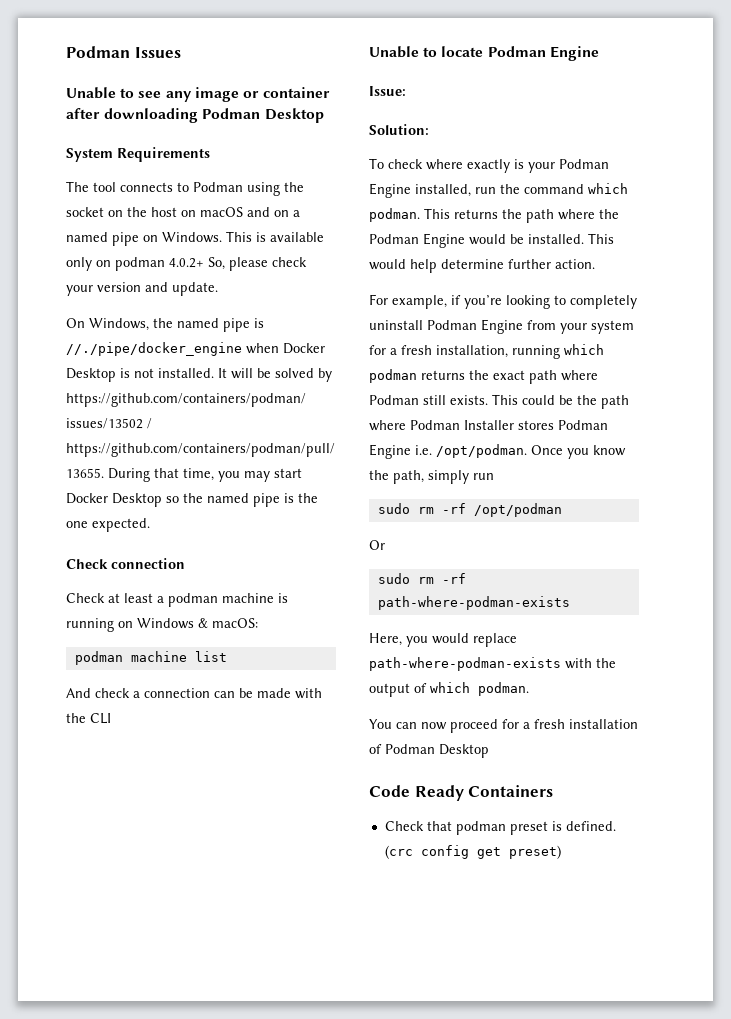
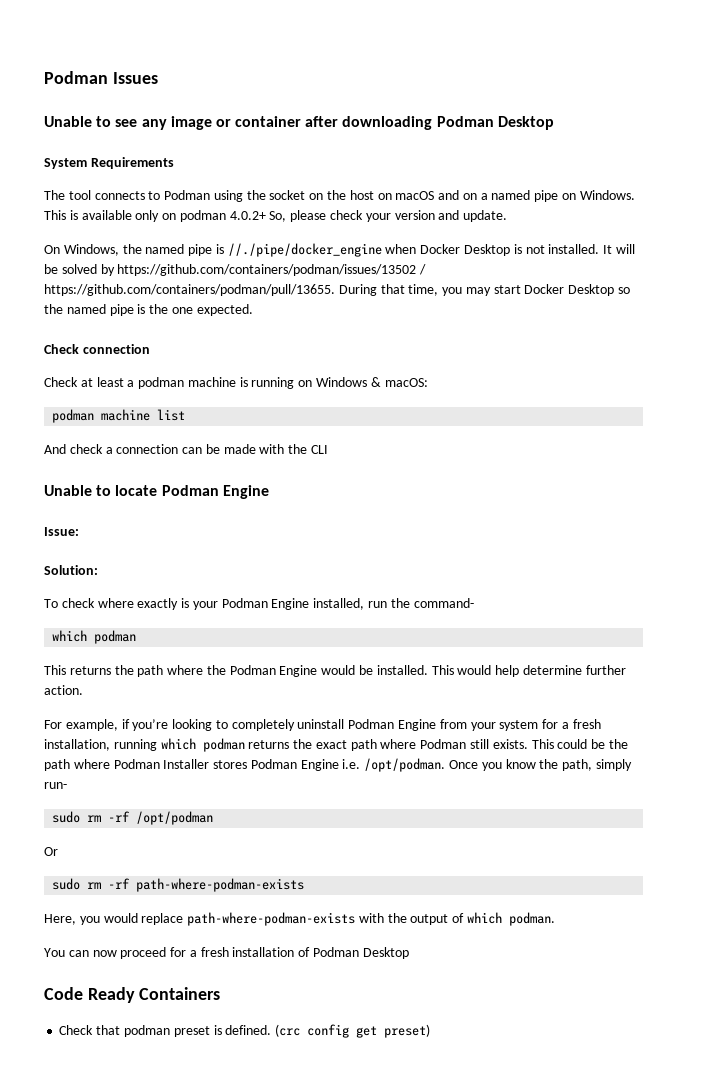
[524,183,628,194] [369,208,420,222] command which podman. -> [413,598,474,608] [52,630,137,644] command- // which podman //
[473,473,494,480] run -> [44,782,67,789] run-

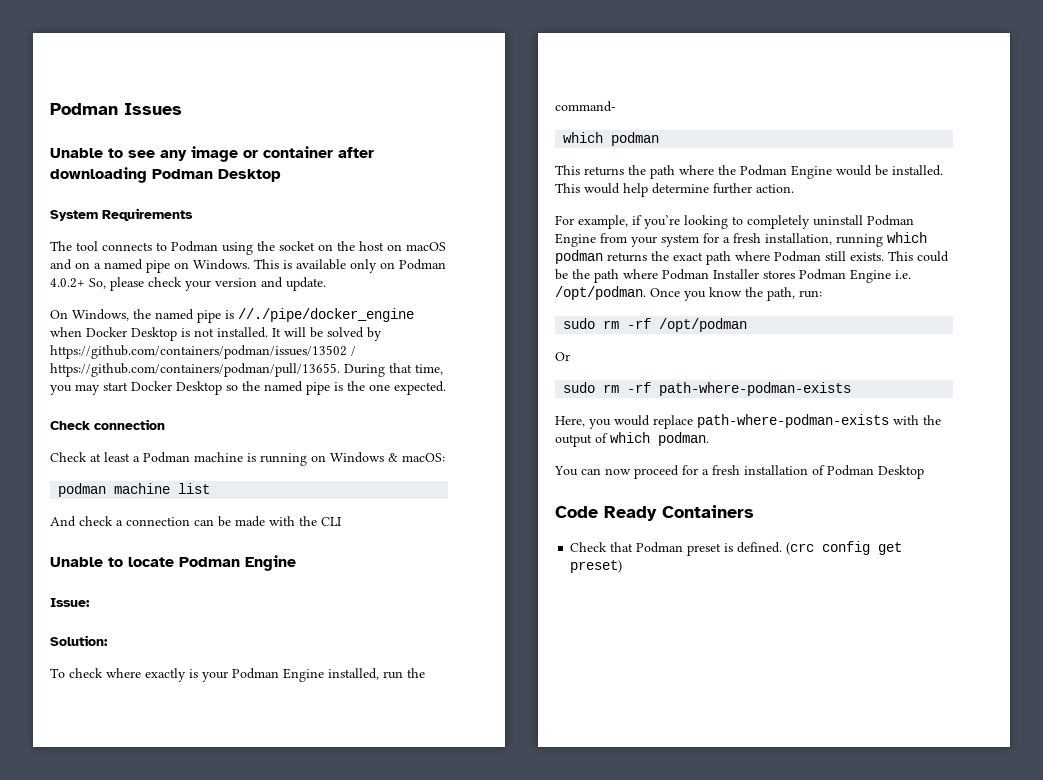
[179,210,226,222] podman -> [399,259,446,270] Podman
[138,377,185,389] podman -> [143,452,190,463] Podman
[595,759,632,771] [44,782,67,789] simply run- -> [799,290,822,298] run:
[123,1025,170,1037] podman -> [636,542,684,553] Podman

